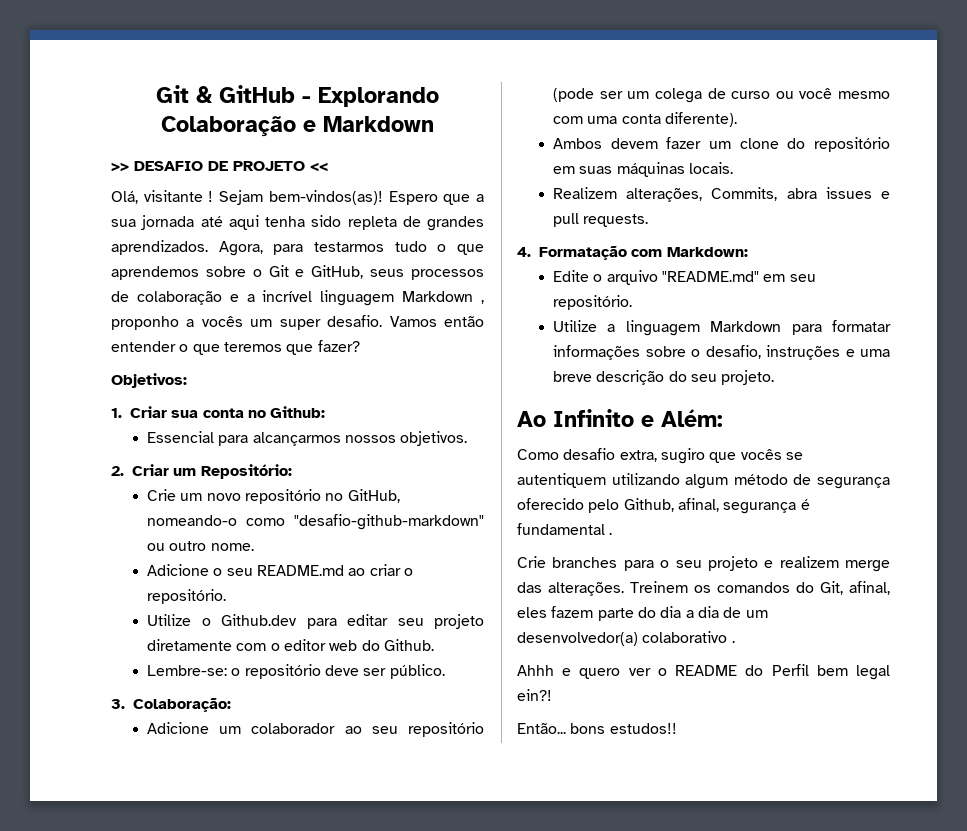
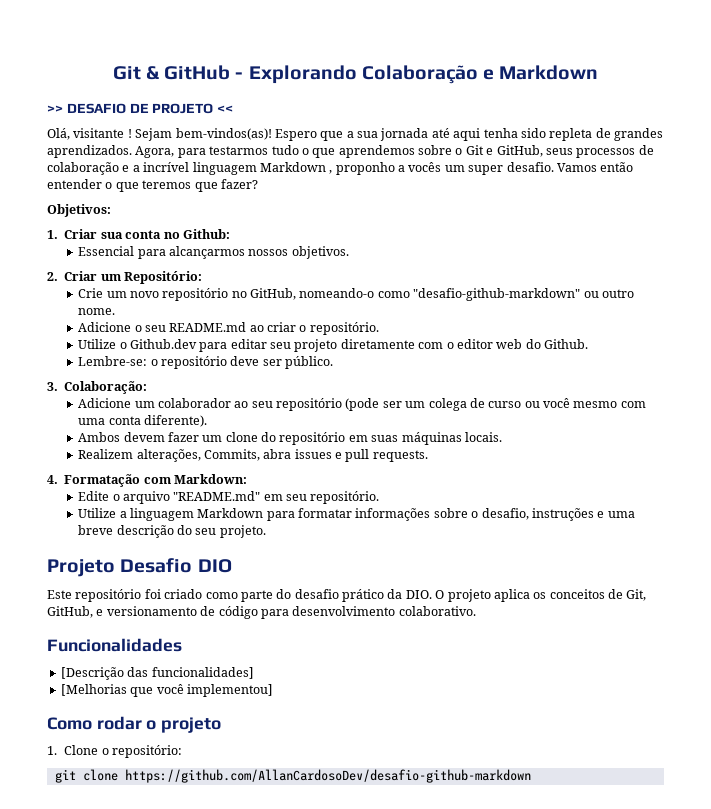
[517,409,723,427] [517,448,803,464] [517,473,890,489] [517,498,810,514] [517,523,613,535] [517,556,890,572] [517,581,890,596] [517,606,768,621] [517,631,735,646] [517,664,890,680] [517,689,552,701] [517,723,677,734] Ao Infinito e Além: // Como desafio extra, sugiro que vocês se autentiquem utilizando algum método de segurança oferecido pelo Github, afinal, segurança é fundamental . // Crie branches para o seu projeto e realizem merge das alterações. Treinem os comandos do Git, afinal, eles fazem parte do dia a dia de um desenvolvedor(a) colaborativo . // Ahhh e quero ver o README do Perfil bem legal ein?! // Então... bons estudos!! -> [47,558,232,577] [47,589,647,602] [47,606,476,619] [47,638,182,652] [60,667,254,680] [60,684,273,697] [47,716,222,733] [47,745,183,758] [54,769,531,783] Projeto Desafio DIO // Este repositório foi criado como parte do desafio prático da DIO. O projeto aplica os conceitos de Git, GitHub, e versionamento de código para desenvolvimento colaborativo. // Funcionalidades // [Descrição das funcionalidades] // [Melhorias que você implementou] // Como rodar o projeto // 1. Clone o repositório: // git clone https://github.com/AllanCardosoDev/desafio-github-markdown

